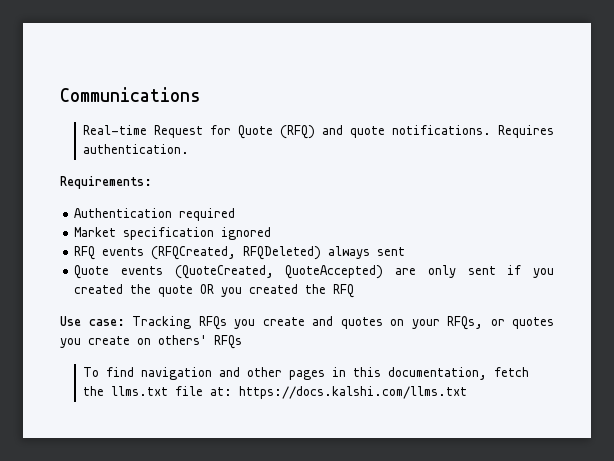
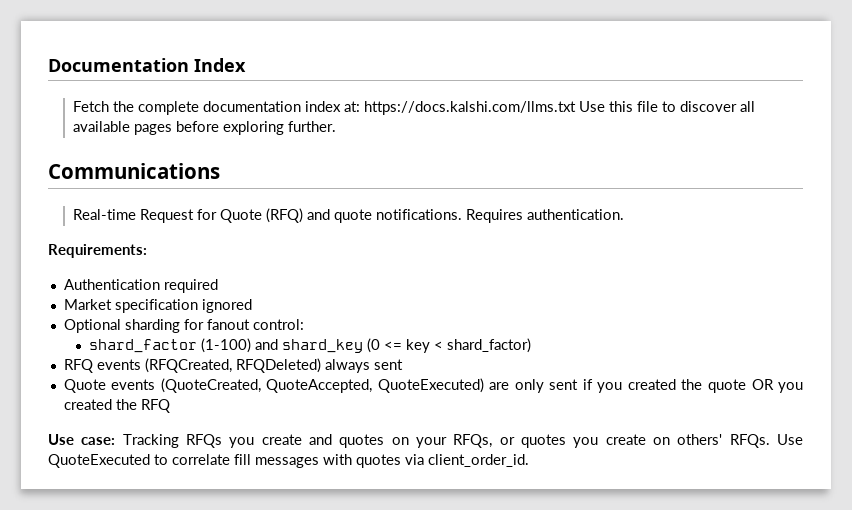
(60, 94) none -> [48,58,246,72] [72,101,755,115] [72,121,336,135] Documentation Index // Fetch the complete documentation index at: https://docs.kalshi.com/llms.txt Use this file to discover all available pages before exploring further. //
(272, 233) none -> [63,319,304,333] [88,338,531,353] // Optional sharding for fanout control: // shard_factor (1-100) and shard_key (0 <= key < shard_factor)
[285,265,384,279] QuoteAccepted) -> [266,378,484,393] QuoteAccepted, QuoteExecuted)
[214,335,242,349] [82,367,529,380] [82,386,467,399] RFQs // To find navigation and other pages in this documentation, fetch the llms.txt file at: https://docs.kalshi.com/llms.txt -> [729,434,804,448] [48,454,529,468] RFQs. Use QuoteExecuted to correlate fill messages with quotes via client_order_id.

